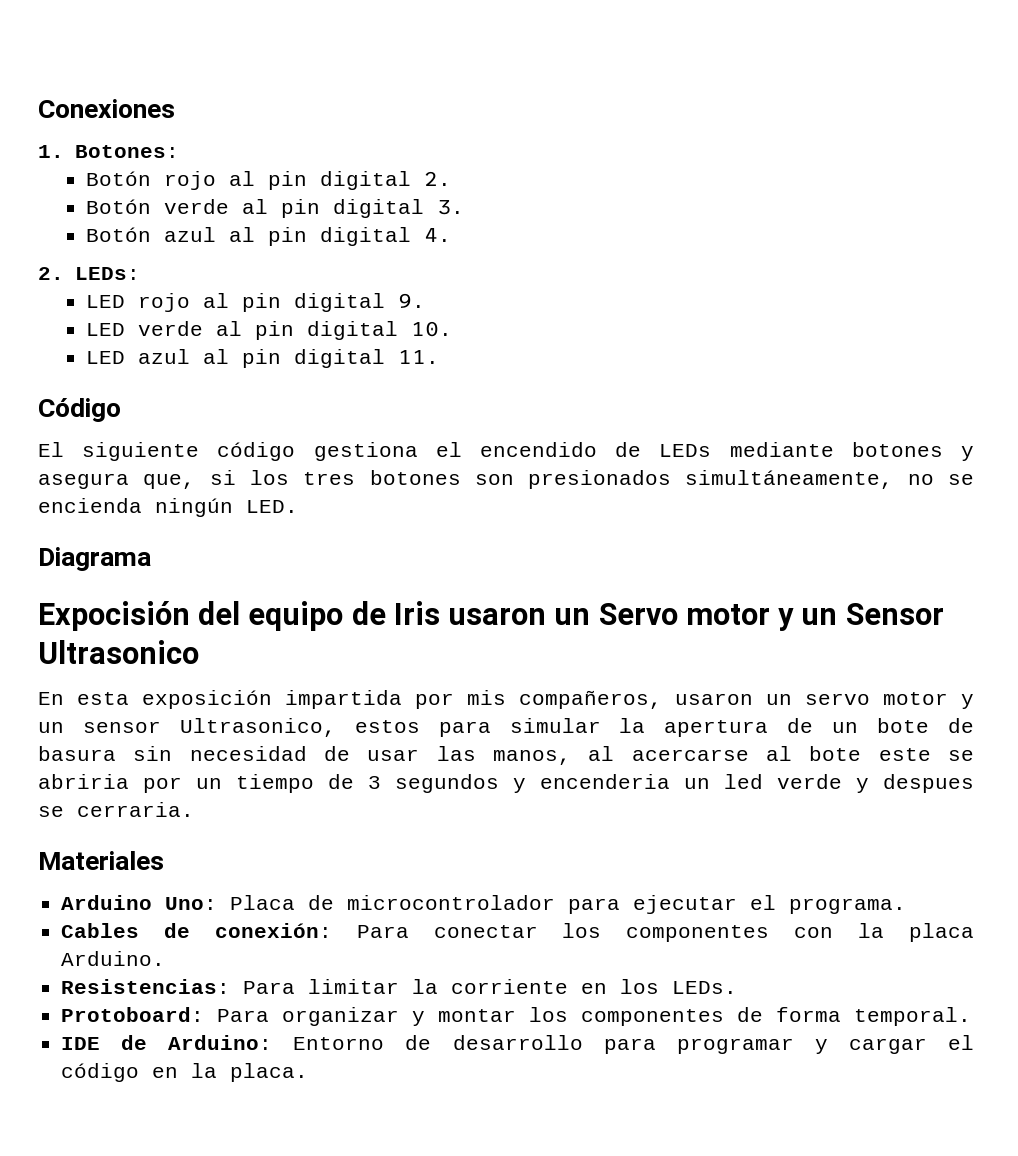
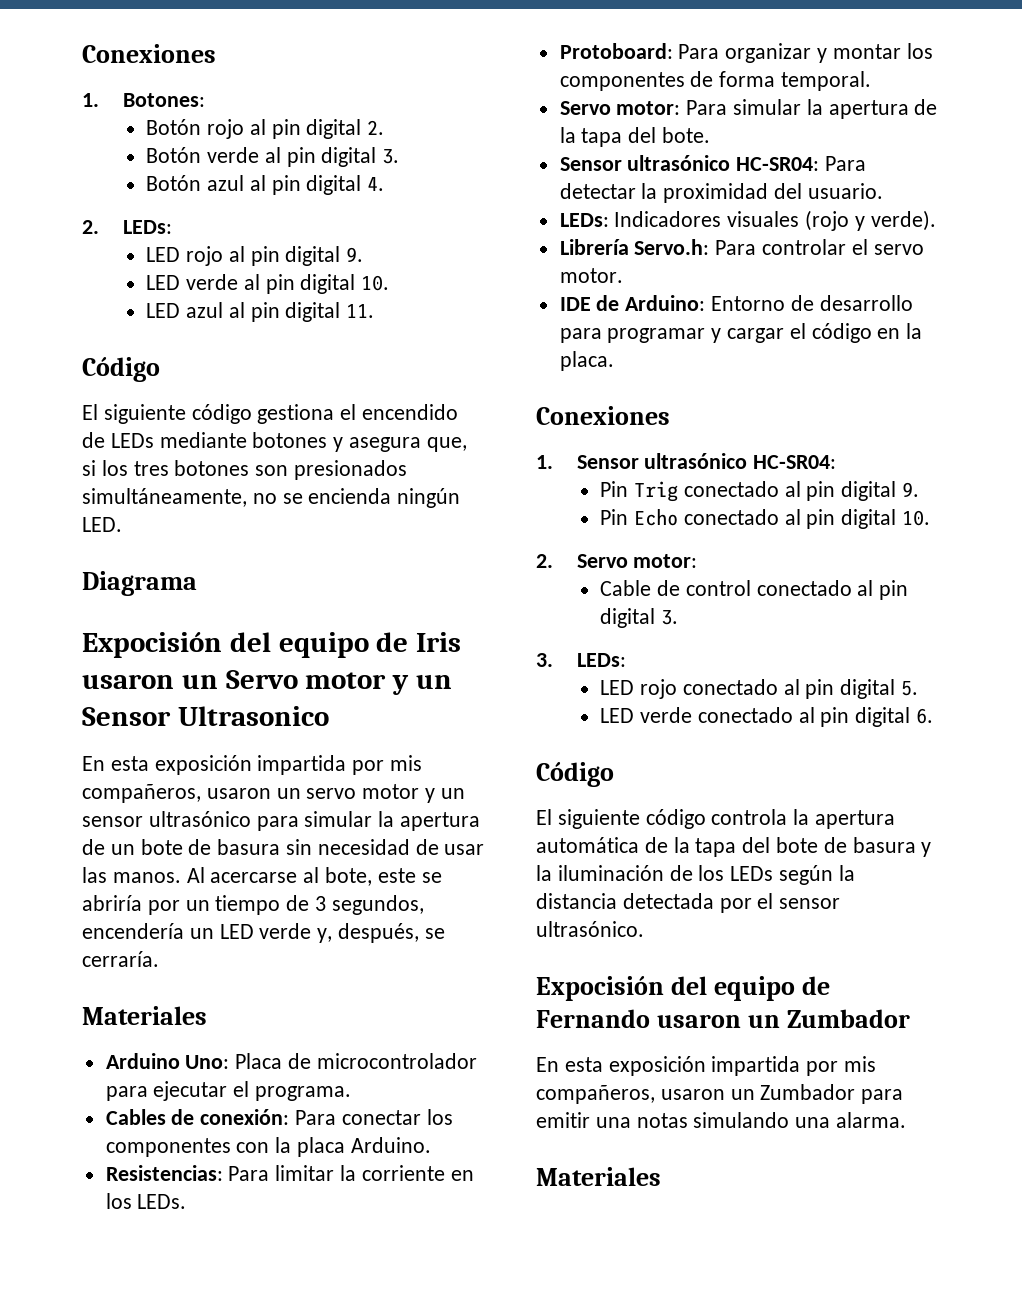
[179,718,420,737] Ultrasonico, estos -> [148,811,251,827] ultrasónico
[492,746,615,765] manos, al -> [112,867,205,883] manos. Al
[809,746,862,761] bote -> [325,867,373,886] bote,
[38,774,129,789] abriria -> [82,895,142,911] abriría
[395,774,974,793] [38,802,194,817] segundos y encenderia un led verde y despues se cerraria. -> [331,895,424,915] [82,923,445,943] [82,951,159,967] segundos, encendería un LED verde y, después, se cerraría.
(972, 1016) none -> [559,99,938,119] [559,127,711,147] [559,155,867,171] [559,183,883,203] [559,210,936,231] [559,239,924,255] [559,268,623,283] // Servo motor: Para simular la apertura de la tapa del bote. // Sensor ultrasónico HC-SR04: Para detectar la proximidad del usuario. // LEDs: Indicadores visuales (rojo y verde). // Librería Servo.h: Para controlar el servo motor.
(309, 1072) none -> [536,406,670,425] [536,453,837,469] [600,481,920,502] [600,509,931,529] [536,554,698,568] [600,580,909,600] [600,608,679,628] [536,653,626,667] [600,679,919,699] [600,707,934,727] [536,762,614,787] [536,809,896,829] [536,837,932,857] [536,865,855,885] [536,893,841,913] [536,921,644,937] [536,976,831,1001] [536,1009,911,1028] [536,1056,877,1076] [536,1084,904,1104] [536,1112,907,1128] [536,1167,661,1186] // Conexiones // 1. Sensor ultrasónico HC-SR04: // Pin Trig conectado al pin digital 9. // Pin Echo conectado al pin digital 10. // 2. Servo motor: // Cable de control conectado al pin digital 3. // 3. LEDs: // LED rojo conectado al pin digital 5. // LED verde conectado al pin digital 6. // Código // El siguiente código controla la apertura automática de la tapa del bote de basura y la iluminación de los LEDs según la distancia detectada por el sensor ultrasónico. // Expocisión del equipo de Fernando usaron un Zumbador // En esta exposición impartida por mis compañeros, usaron un Zumbador para emitir una notas simulando una alarma. // Materiales

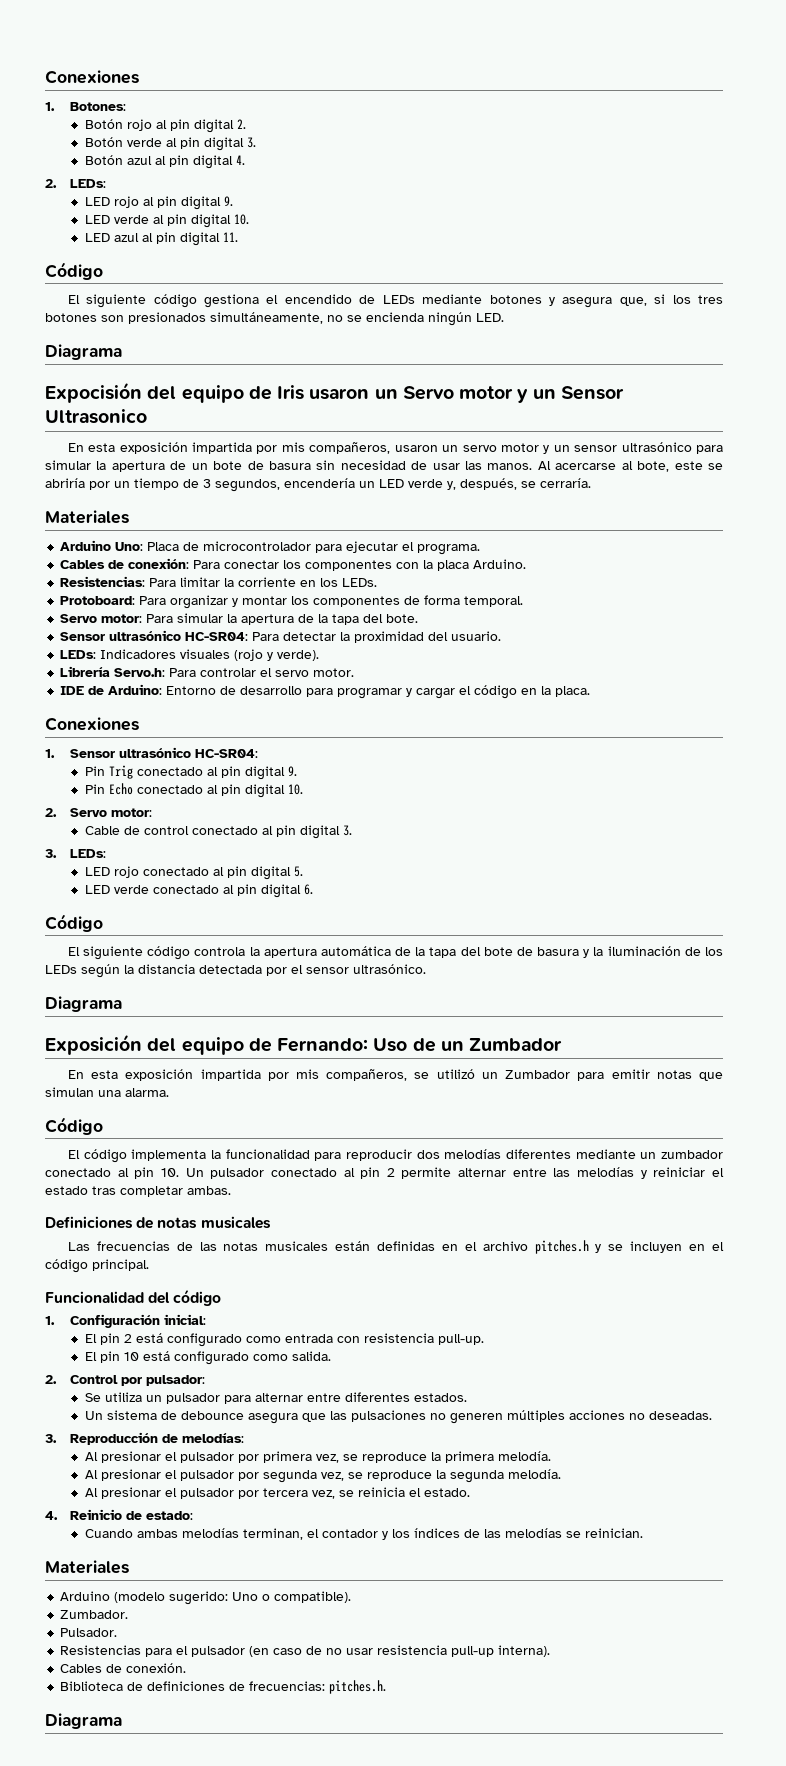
[536,976,831,1001] [536,1009,742,1028] Expocisión del equipo de Fernando usaron -> [45,996,122,1012] [45,1034,436,1055] Diagrama // Exposición del equipo de Fernando: Uso de
[660,1089,725,1100] usaron -> [414,1069,475,1079] se utilizó
[595,1112,790,1128] una notas simulando -> [656,1070,723,1081] [45,1087,94,1097] notas que simulan
[536,1167,661,1186] Materiales -> [45,1117,103,1135] [67,1149,723,1163] [45,1167,724,1179] [45,1186,231,1197] [45,1216,271,1229] [67,1240,724,1254] [45,1259,149,1273] [45,1289,222,1306] [45,1314,206,1328] [85,1333,485,1347] [85,1351,332,1365] [45,1375,205,1386] [85,1392,468,1404] [85,1410,713,1424] [45,1432,244,1445] [85,1451,552,1463] [85,1469,562,1483] [85,1487,471,1499] [45,1509,193,1520] [85,1528,644,1540] [45,1560,129,1574] [60,1591,352,1605] [60,1610,129,1619] [60,1628,118,1637] [60,1645,551,1657] [60,1663,187,1673] [60,1680,387,1694] [45,1713,122,1729] Código // El código implementa la funcionalidad para reproducir dos melodías diferentes mediante un zumbador conectado al pin 10. Un pulsador conectado al pin 2 permite alternar entre las melodías y reiniciar el estado tras completar ambas. // Definiciones de notas musicales // Las frecuencias de las notas musicales están definidas en el archivo pitches.h y se incluyen en el código principal. // Funcionalidad del código // 1. Configuración inicial: // El pin 2 está configurado como entrada con resistencia pull-up. // El pin 10 está configurado como salida. // 2. Control por pulsador: // Se utiliza un pulsador para alternar entre diferentes estados. // Un sistema de debounce asegura que las pulsaciones no generen múltiples acciones no deseadas. // 3. Reproducción de melodías: // Al presionar el pulsador por primera vez, se reproduce la primera melodía. // Al presionar el pulsador por segunda vez, se reproduce la segunda melodía. // Al presionar el pulsador por tercera vez, se reinicia el estado. // 4. Reinicio de estado: // Cuando ambas melodías terminan, el contador y los índices de las melodías se reinician. // Materiales // Arduino (modelo sugerido: Uno o compatible). // Zumbador. // Pulsador. // Resistencias para el pulsador (en caso de no usar resistencia pull-up interna). // Cables de conexión. // Biblioteca de definiciones de frecuencias: pitches.h. // Diagrama

